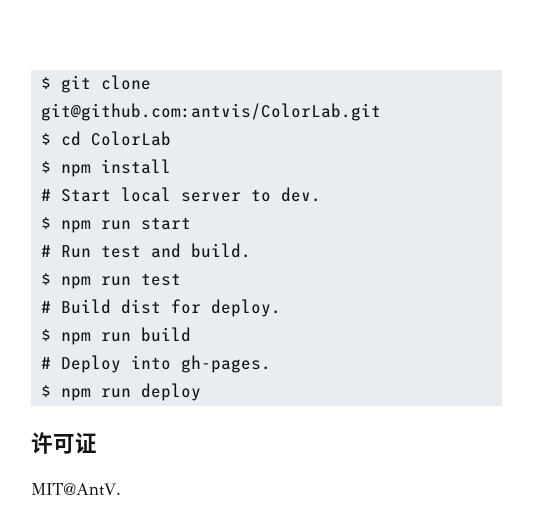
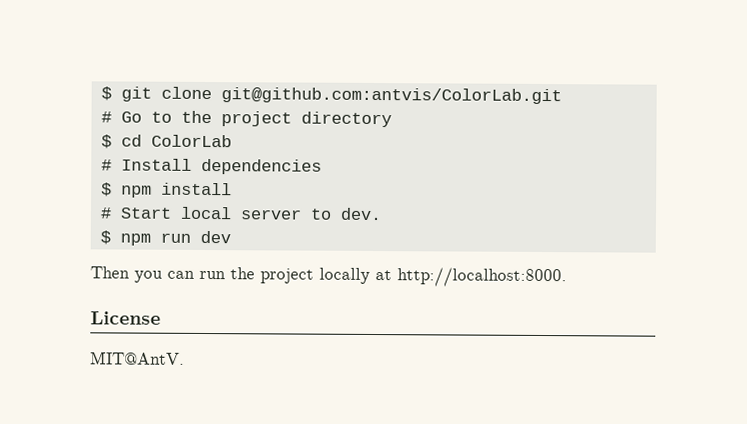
(382, 112) none -> [100,110,392,128] // # Go to the project directory
(172, 138) none -> [100,158,322,175] // # Install dependencies
[141,217,192,230] [41,243,252,258] [41,273,182,289] [41,299,282,317] [41,327,192,345] [41,355,272,373] [41,383,202,401] [31,432,97,454] start // # Run test and build. // $ npm run test // # Build dist for deploy. // $ npm run build // # Deploy into gh-pages. // $ npm run deploy // 许可证 -> [199,230,231,244] [90,266,567,288] [90,311,161,325] dev // Then you can run the project locally at http://localhost:8000. // License

